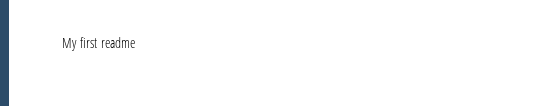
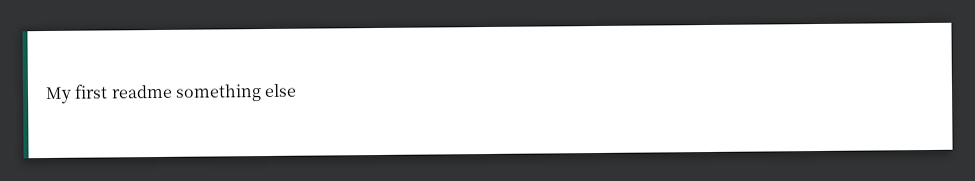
(135, 42) none -> [174,83,298,102] something else

